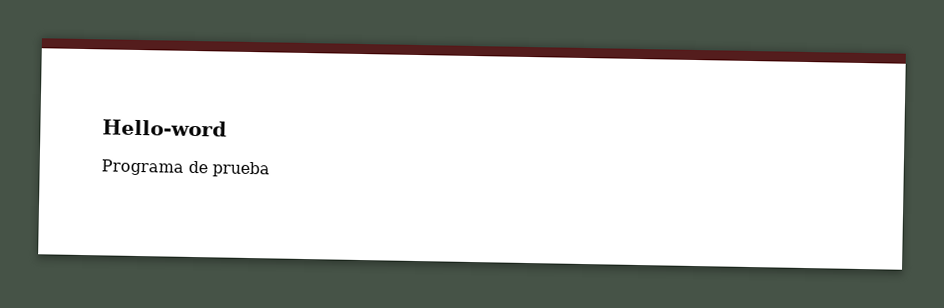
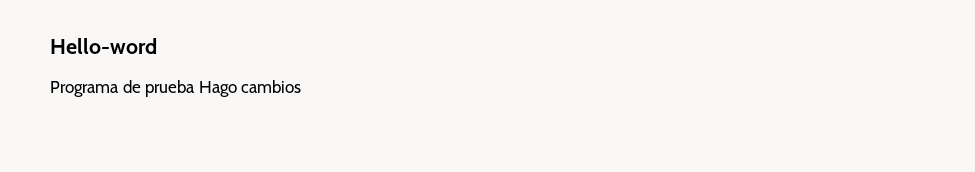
(270, 169) none -> [198,80,302,97] Hago cambios

